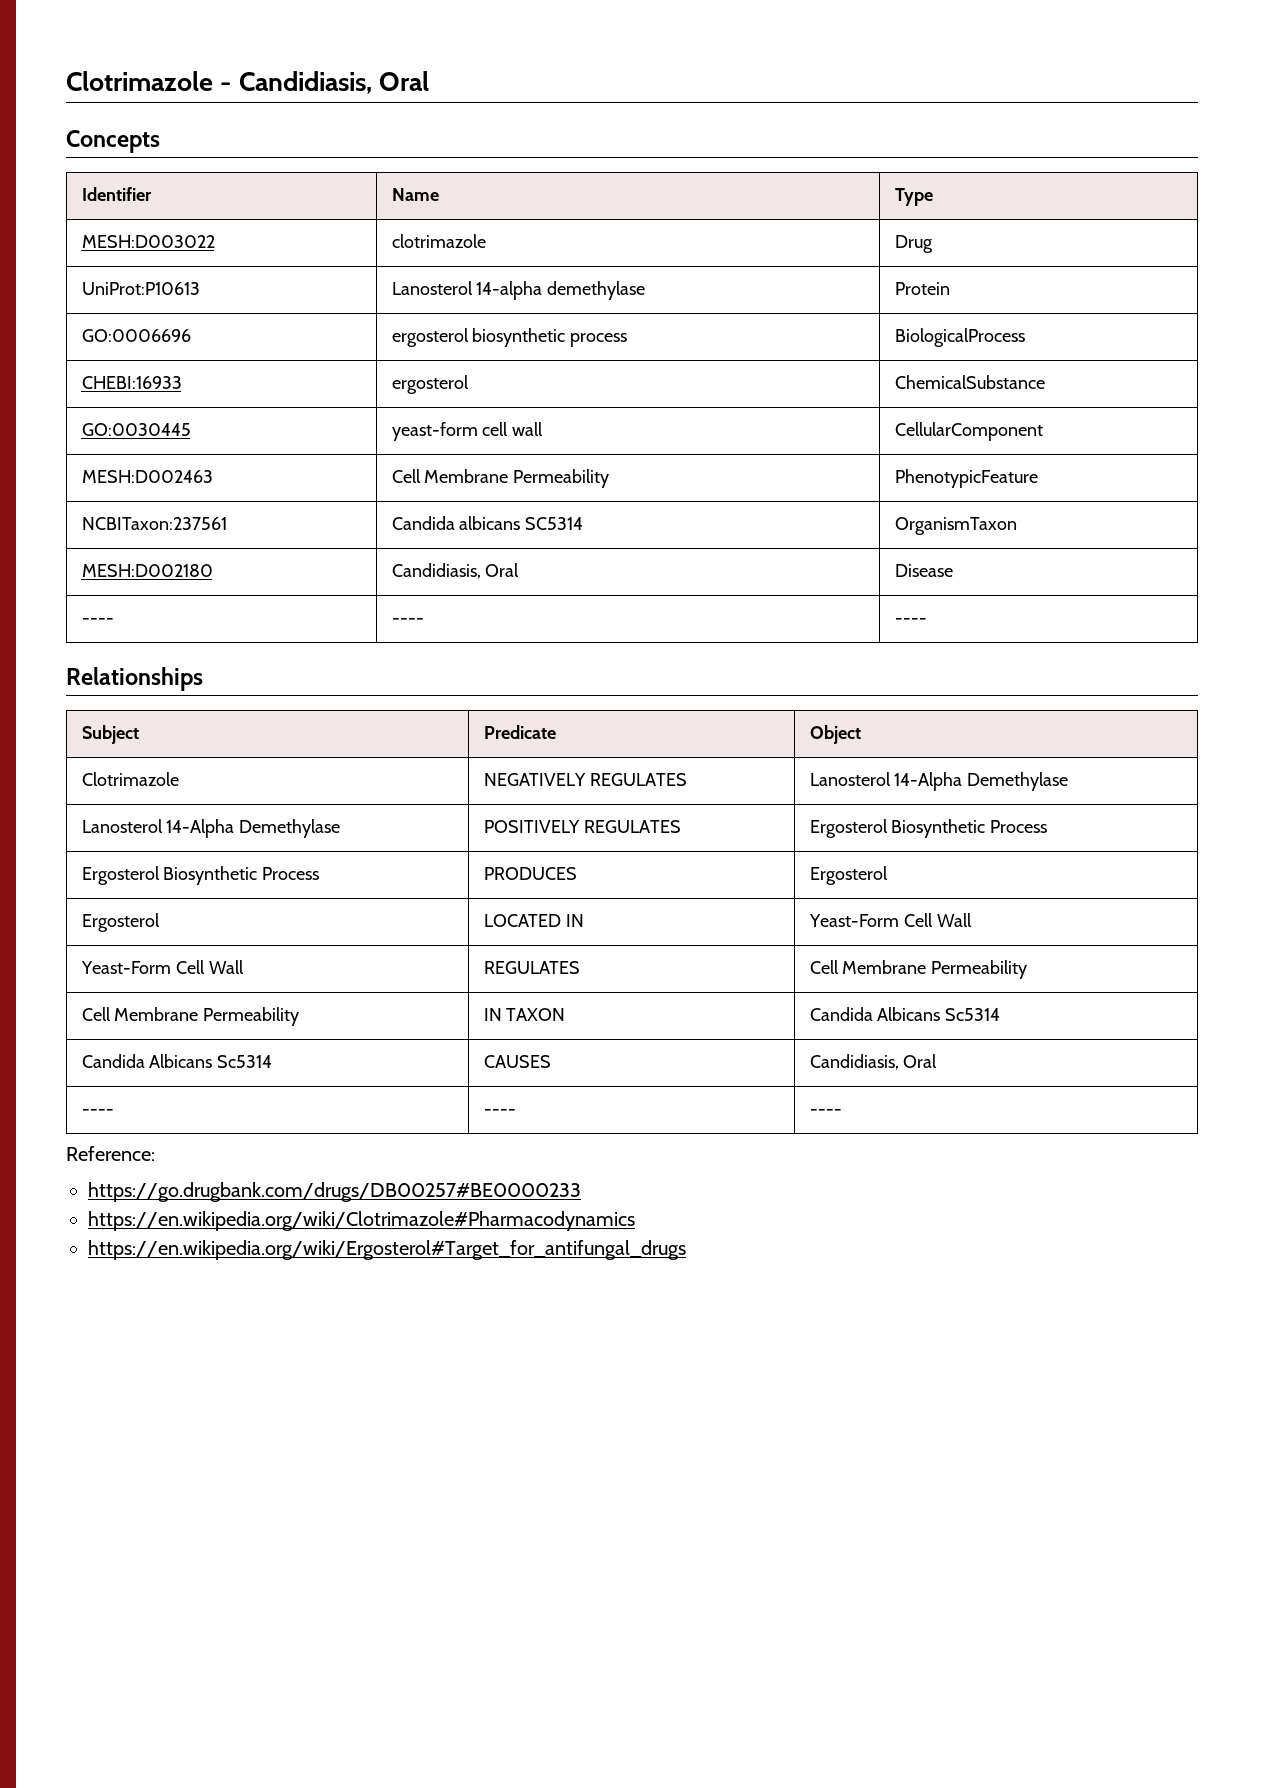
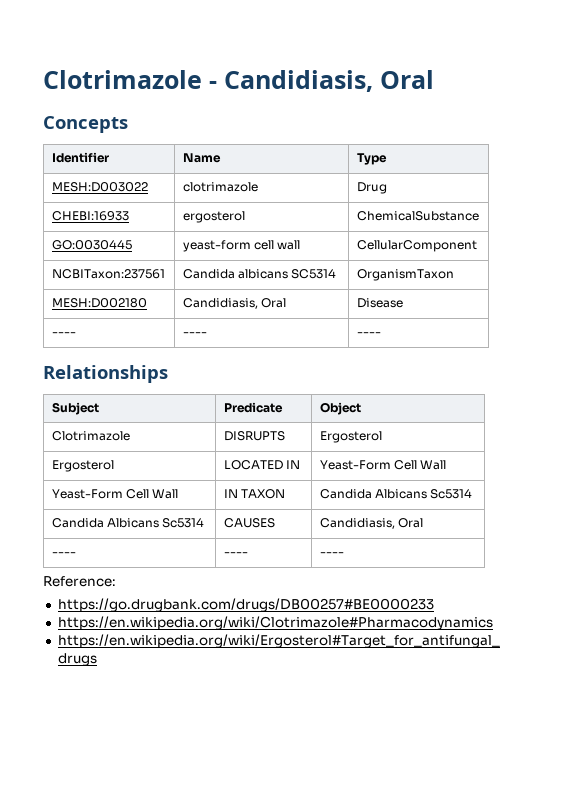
[81,282,200,295] [391,281,646,300] [894,282,950,295] [81,329,191,342] [391,328,628,347] [894,328,1025,347] // UniProt:P10613 | Lanosterol 14-alpha demethylase | Protein // GO:0006696 | ergosterol biosynthetic process | BiologicalProcess -> (387, 188) none
[81,470,213,483] [391,469,610,488] [894,469,1038,488] // MESH:D002463 | Cell Membrane Permeability | PhenotypicFeature -> (477, 246) none
[483,773,688,786] [809,772,1069,791] [81,819,341,838] [483,820,682,833] [809,819,1048,838] [81,866,320,885] [483,867,577,880] NEGATIVELY REGULATES | Lanosterol 14-Alpha Demethylase // Lanosterol 14-Alpha Demethylase | POSITIVELY REGULATES | Ergosterol Biosynthetic Process // Ergosterol Biosynthetic Process | PRODUCES -> [223,431,285,441] DISRUPTS
[483,961,581,974] [809,960,1028,979] [81,1007,300,1026] | REGULATES | Cell Membrane Permeability // Cell Membrane Permeability -> (179, 494) none

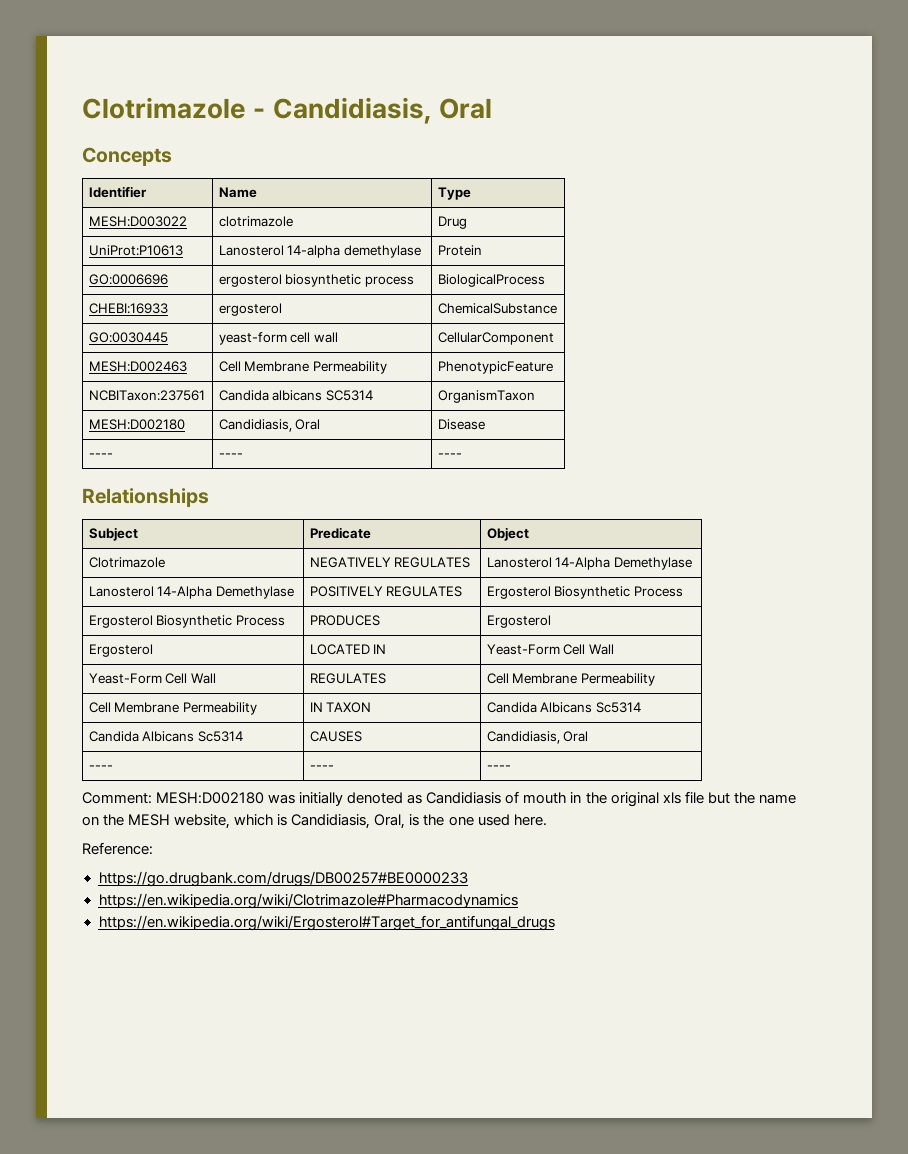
(387, 188) none -> [88,245,183,256] [218,245,422,258] [437,245,482,256] [88,274,168,285] [218,274,415,287] [437,274,545,287] // UniProt:P10613 | Lanosterol 14-alpha demethylase | Protein // GO:0006696 | ergosterol biosynthetic process | BiologicalProcess
(477, 246) none -> [88,361,187,372] [218,361,388,374] [437,361,553,374] // MESH:D002463 | Cell Membrane Permeability | PhenotypicFeature
[223,431,285,441] DISRUPTS -> [309,557,471,568] [486,557,693,570] [88,586,295,599] [309,586,463,597] [486,586,684,599] [88,615,286,628] [309,615,380,626] NEGATIVELY REGULATES | Lanosterol 14-Alpha Demethylase // Lanosterol 14-Alpha Demethylase | POSITIVELY REGULATES | Ergosterol Biosynthetic Process // Ergosterol Biosynthetic Process | PRODUCES
(179, 494) none -> [309,673,386,684] [486,673,656,686] [88,702,258,715] | REGULATES | Cell Membrane Permeability // Cell Membrane Permeability
(344, 554) none -> [82,791,796,807] [82,814,547,829] // Comment: MESH:D002180 was initially denoted as Candidiasis of mouth in the original xls file but the name on the MESH website, which is Candidiasis, Oral, is the one used here.

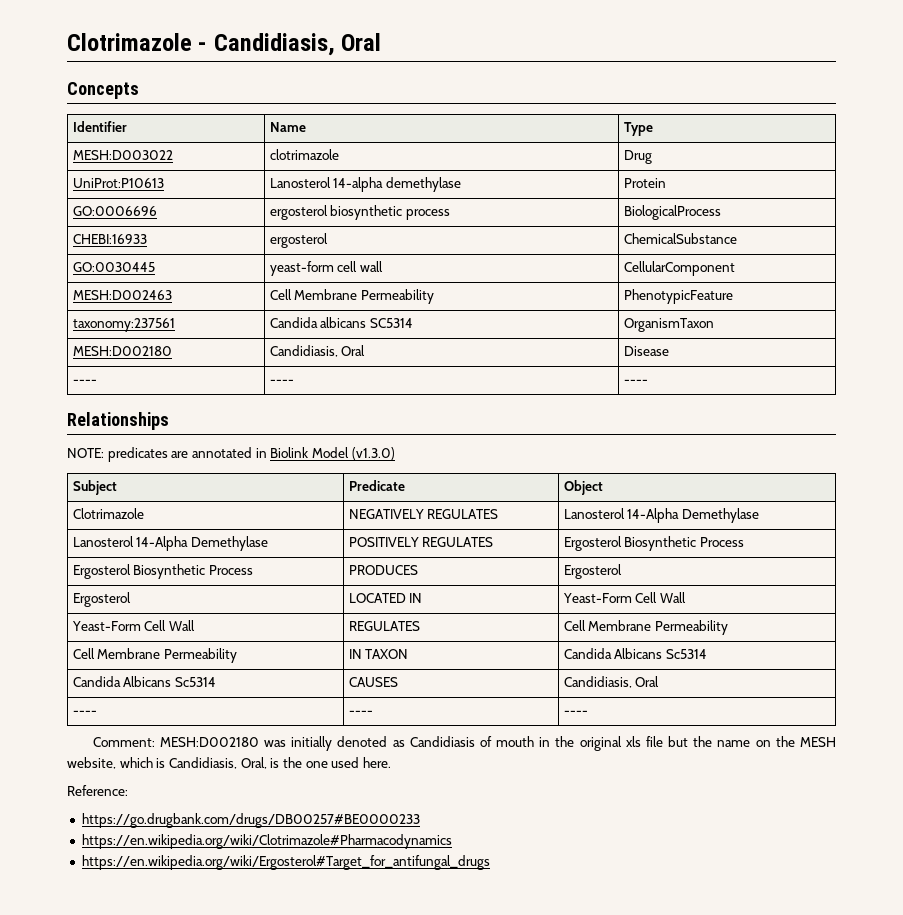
[88,390,205,401] NCBITaxon:237561 -> [72,318,175,332] taxonomy:237561
(209, 497) none -> [67,447,395,462] // NOTE: predicates are annotated in Biolink Model (v1.3.0)

